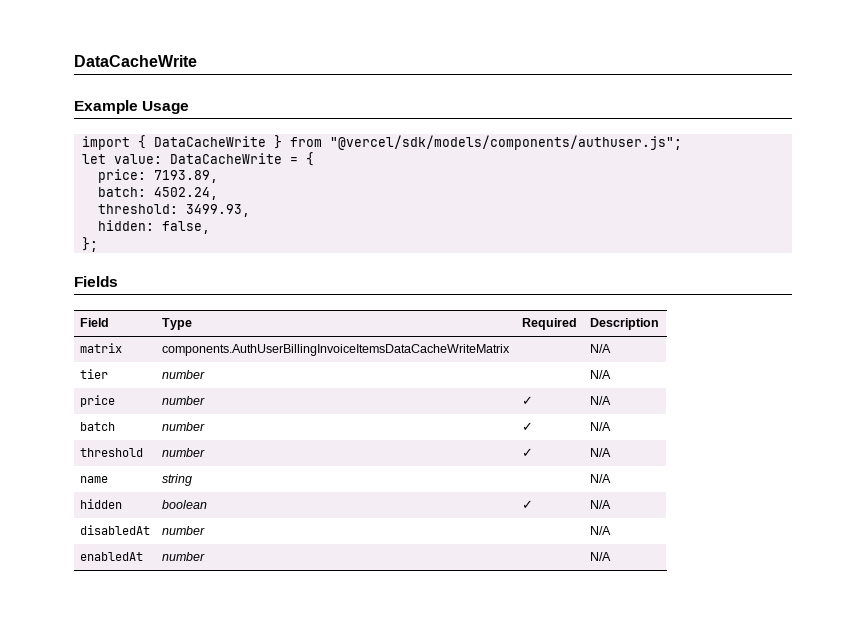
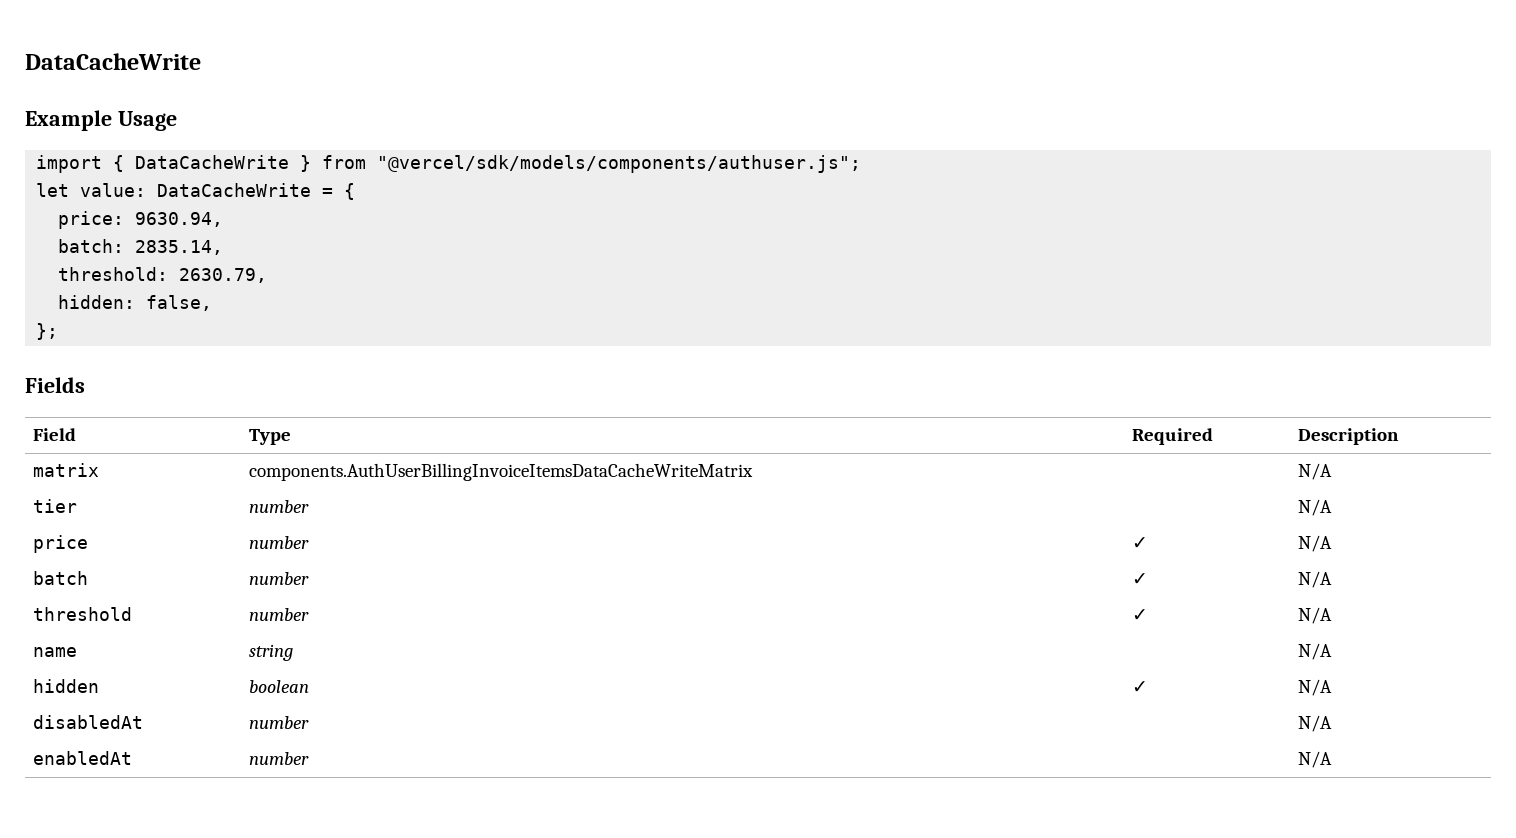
[154,170,219,183] 7193.89, -> [135,212,224,227] 9630.94,
[154,187,219,200] 4502.24, -> [135,240,224,255] 2835.14,
[186,204,251,217] 3499.93, -> [179,268,268,283] 2630.79,

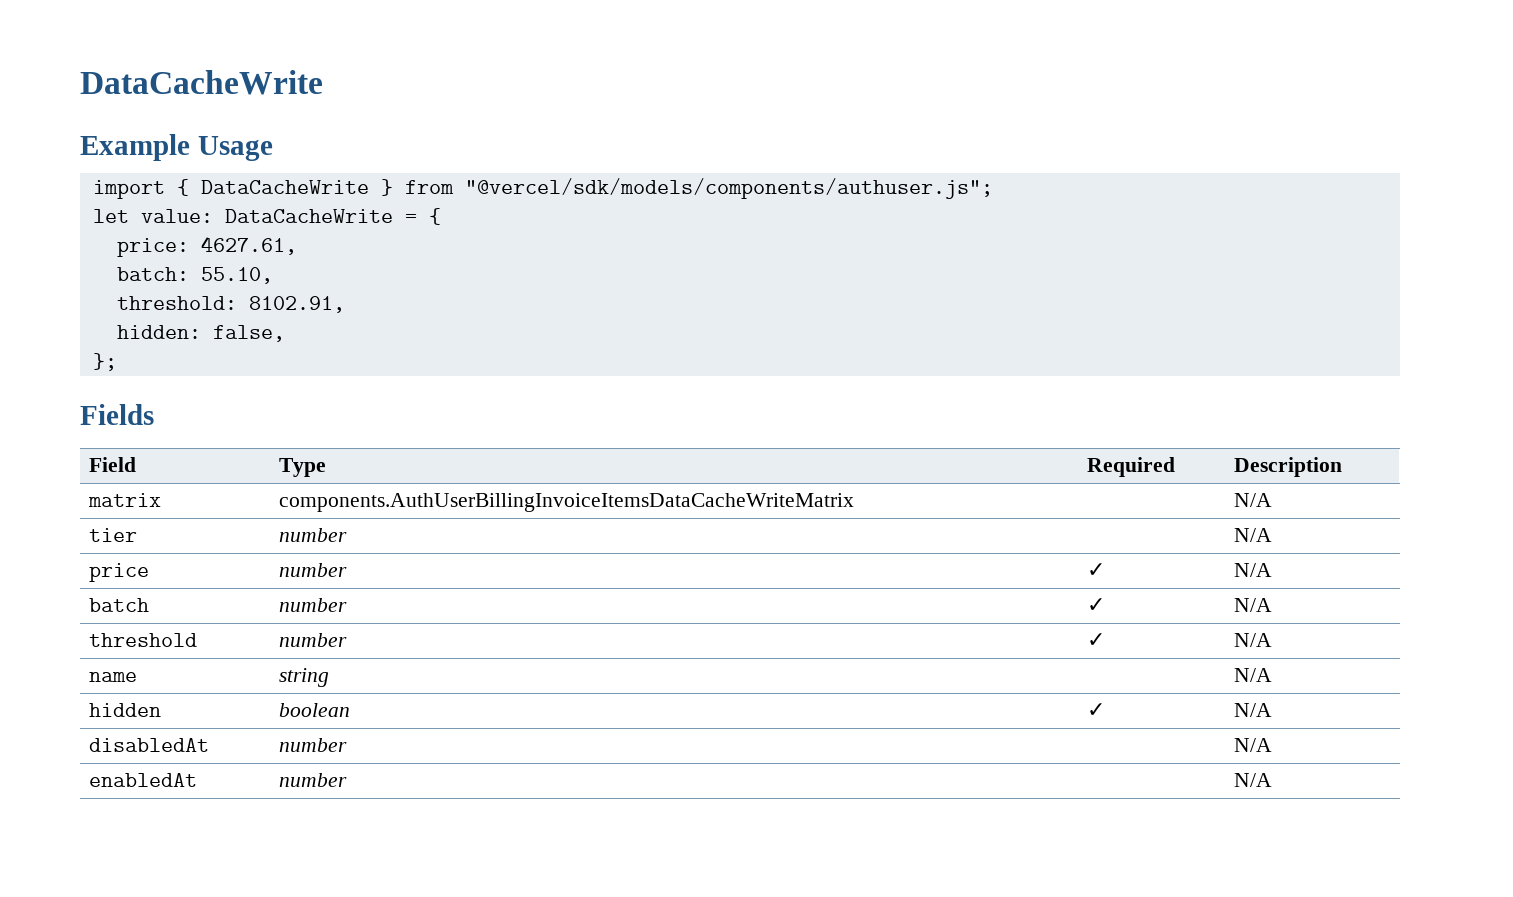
[135,212,224,227] 9630.94, -> [200,236,297,255] 4627.61,
[135,240,224,255] 2835.14, -> [200,267,273,284] 55.10,
[179,268,268,283] 2630.79, -> [248,296,345,313] 8102.91,

